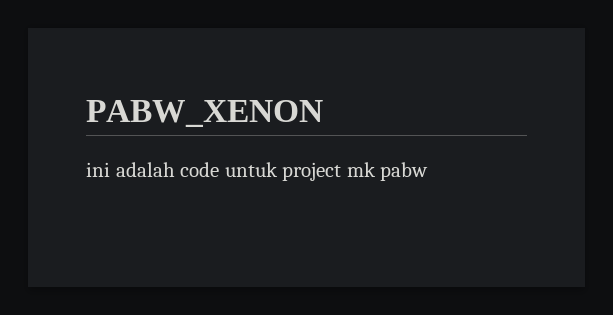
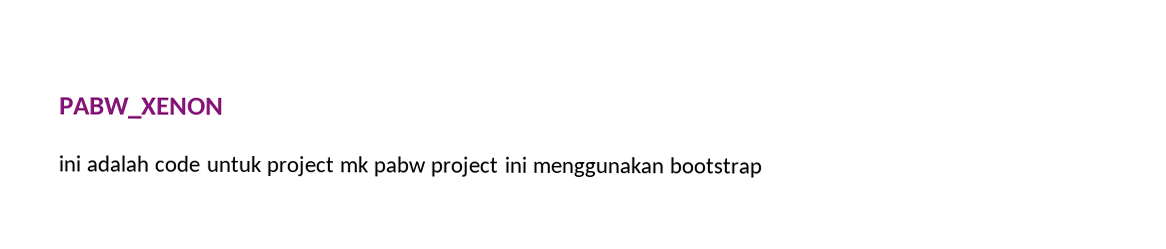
(429, 171) none -> [430,156,763,178] project ini menggunakan bootstrap

